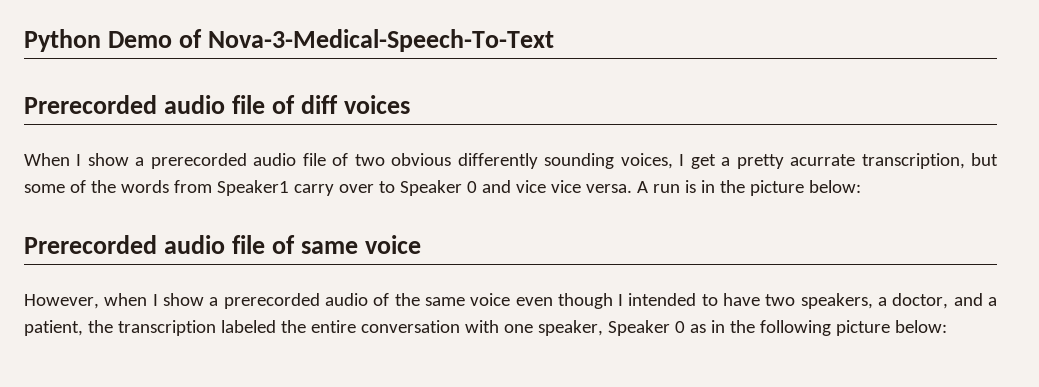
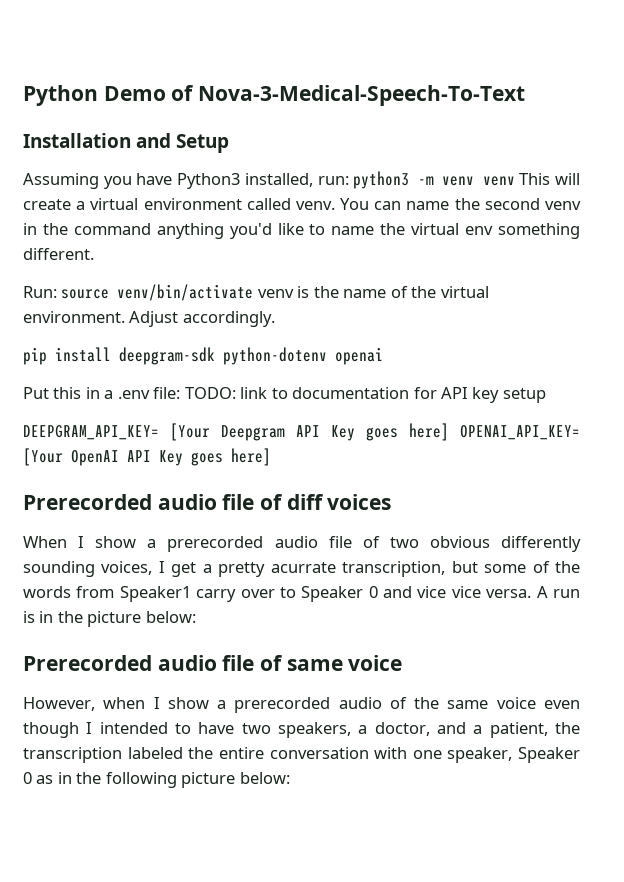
(555, 40) none -> [23,133,230,153] [23,171,580,189] [23,198,581,210] [23,223,581,239] [23,248,94,260] [23,284,489,301] [23,311,275,327] [23,347,383,365] [23,387,546,403] [23,423,580,441] [23,448,271,466] // Installation and Setup // Assuming you have Python3 installed, run: python3 -m venv venv This will create a virtual environment called venv. You can name the second venv in the command anything you'd like to name the virtual env something different. // Run: source venv/bin/activate venv is the name of the virtual environment. Adjust accordingly. // pip install deepgram-sdk python-dotenv openai // Put this in a .env file: TODO: link to documentation for API key setup // DEEPGRAM_API_KEY= [Your Deepgram API Key goes here] OPENAI_API_KEY= [Your OpenAI API Key goes here]

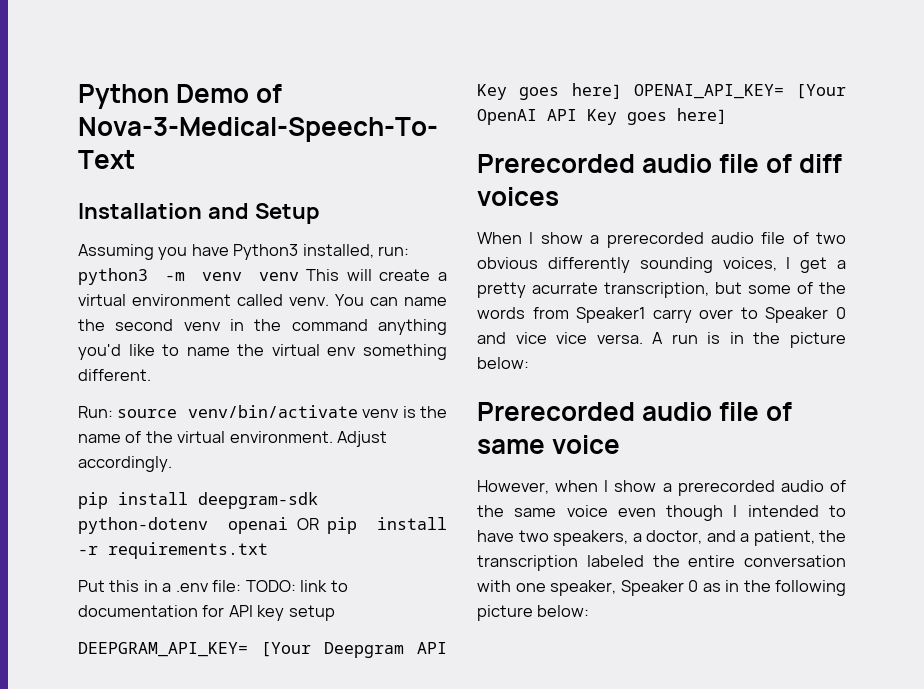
(383, 356) none -> [296,517,448,534] [78,542,268,559] OR pip install -r requirements.txt

